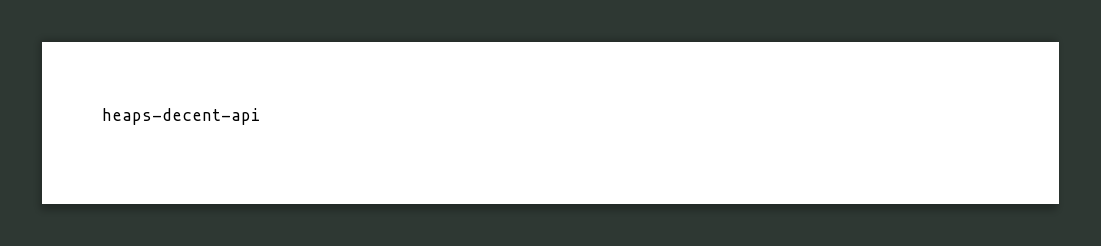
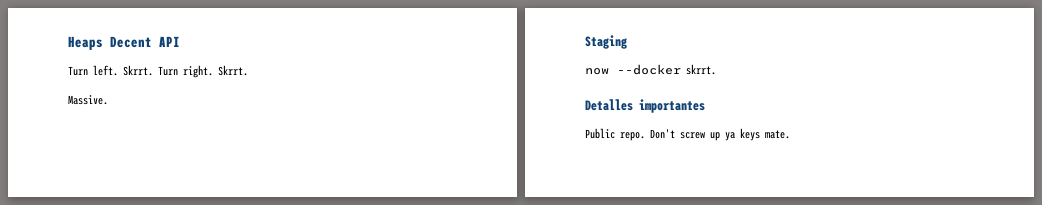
[102,108,260,125] heaps-decent-api -> [68,36,180,50] [68,65,248,78] [68,95,108,105] [585,35,627,49] [585,64,716,75] [585,99,705,113] [585,128,790,141] Heaps Decent API // Turn left. Skrrt. Turn right. Skrrt. // Massive. // Staging // now --docker skrrt. // Detalles importantes // Public repo. Don't screw up ya keys mate.

